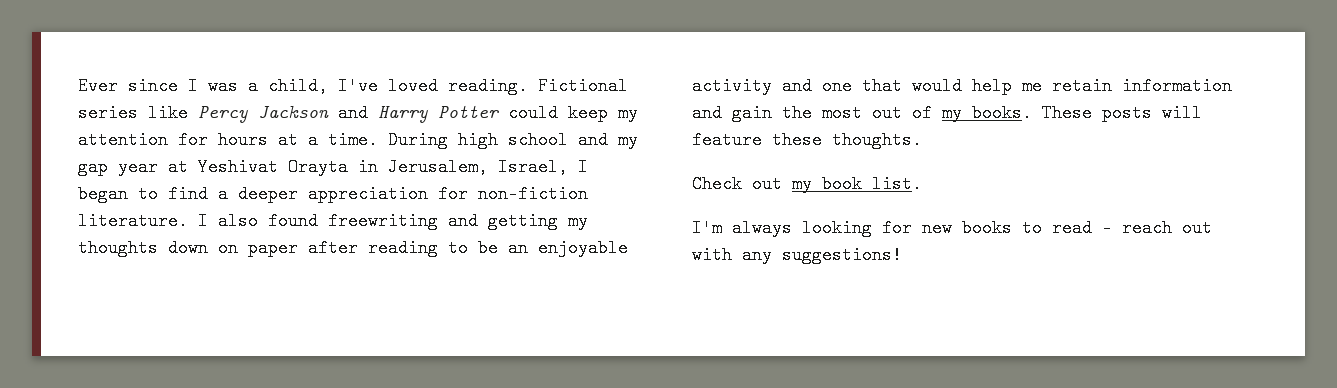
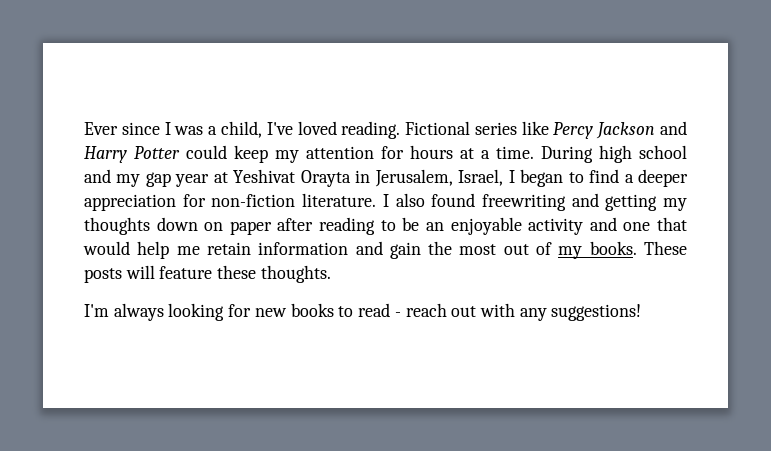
[692,175,922,193] // Check out my book list. -> (331, 274) none

